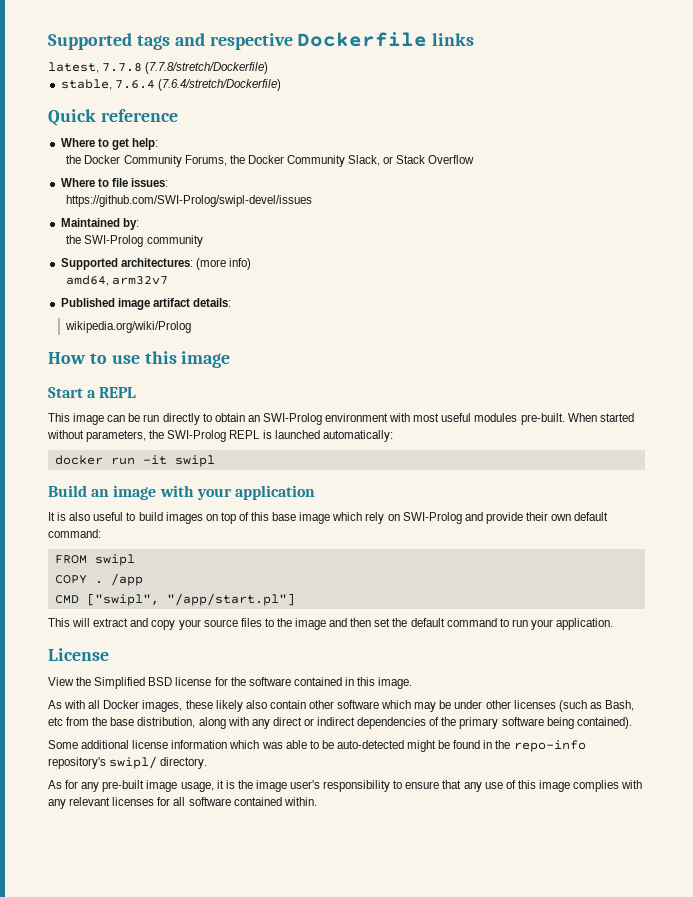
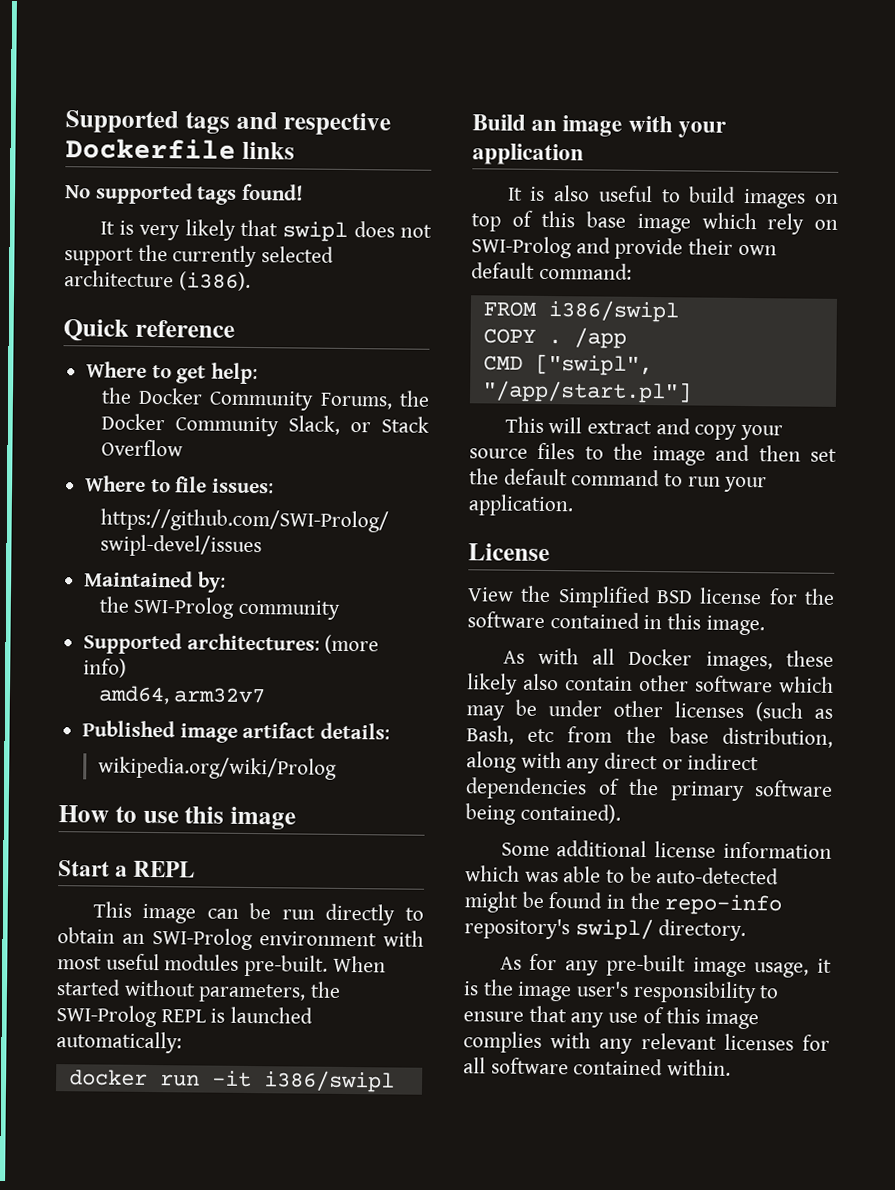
[48,62,269,74] [60,79,281,91] latest, 7.7.8 (7.7.8/stretch/Dockerfile) // stable, 7.6.4 (7.6.4/stretch/Dockerfile) -> [64,182,305,205] [99,219,432,242] [64,244,335,268] [64,270,251,291] No supported tags found! // It is very likely that swipl does not support the currently selected architecture (i386).
[174,455,215,467] swipl -> [262,1070,395,1093] i386/swipl
[94,554,135,566] swipl -> [547,300,679,323] i386/swipl

